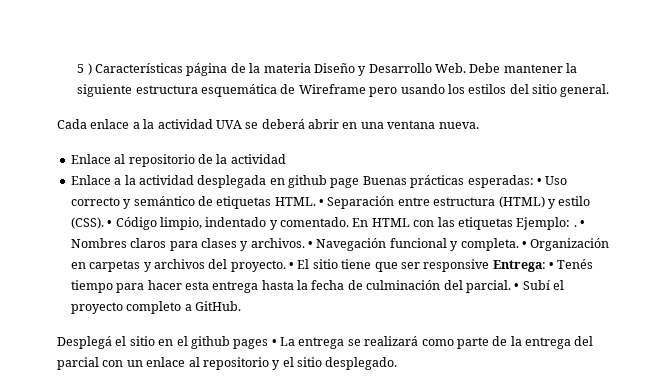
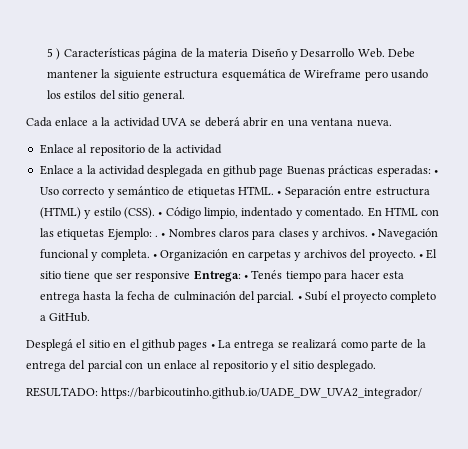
(398, 363) none -> [26,387,423,399] // RESULTADO: https://barbicoutinho.github.io/UADE_DW_UVA2_integrador/

